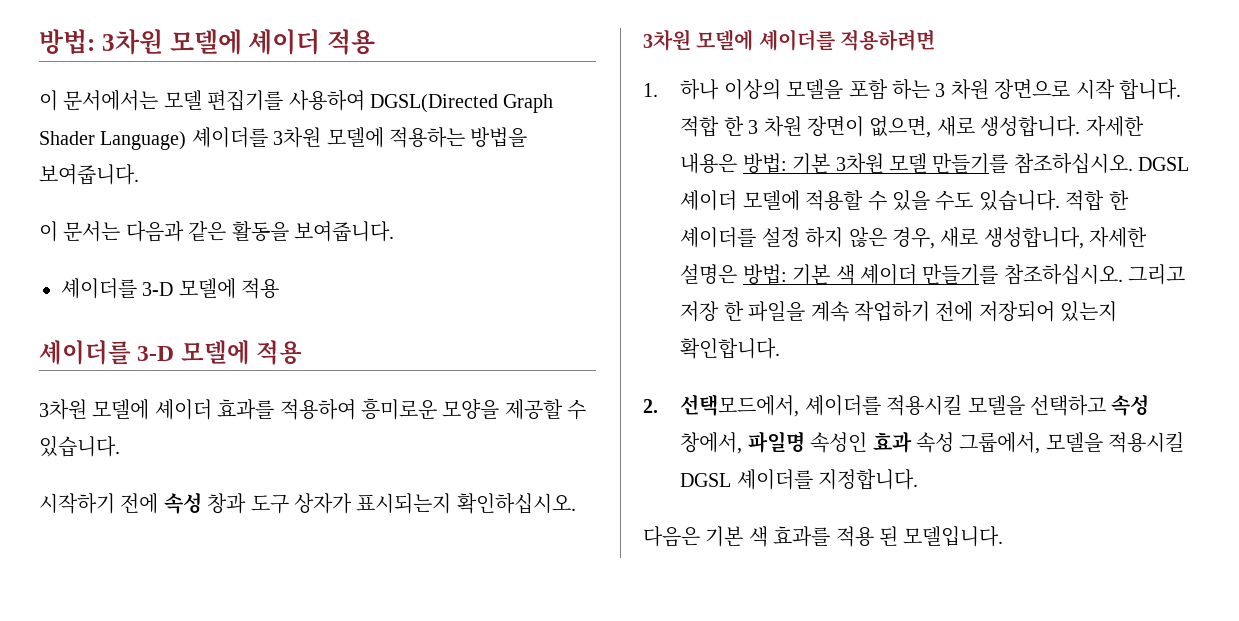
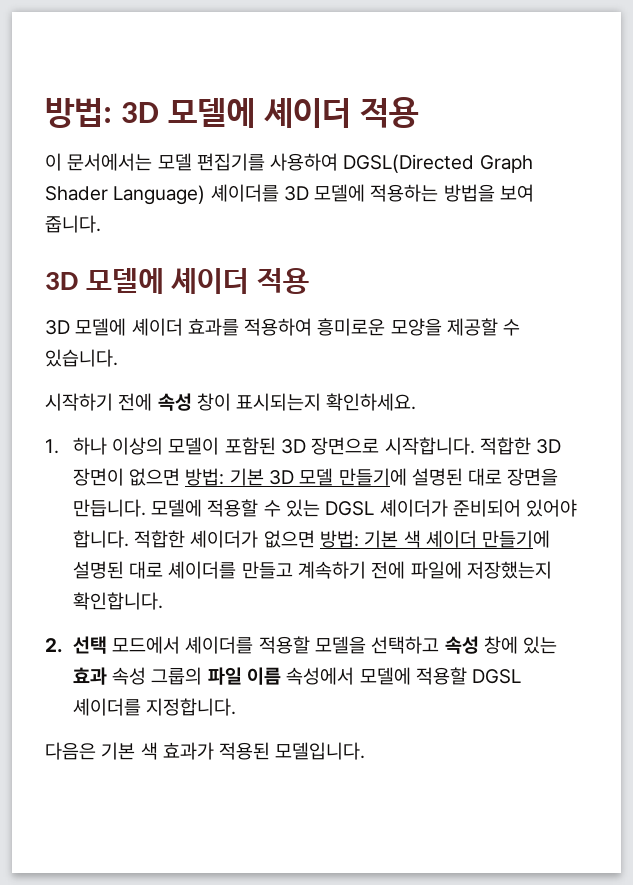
[39,29,163,55] 방법: 3차원 -> [45,97,159,128] 방법: 3D
[273,127,322,148] 3차원 -> [283,186,309,201] 3D
[39,164,139,185] [39,221,394,242] [61,278,280,299] [39,340,303,365] [39,399,87,420] 보여줍니다. // 이 문서는 다음과 같은 활동을 보여줍니다. // 셰이더를 3-D 모델에 적용 // 셰이더를 3-D 모델에 적용 // 3차원 -> [499,184,534,202] [45,215,101,233] [45,268,310,294] [45,320,70,335] 보여 줍니다. // 3D 모델에 셰이더 적용 // 3D
[207,493,576,514] [643,29,936,51] [643,79,1182,100] [680,116,1144,138] [680,153,1190,174] [680,190,1129,211] [680,227,1148,249] [680,264,1186,285] [680,301,1118,322] [680,338,781,359] [643,394,1150,417] [680,431,1185,454] 창과 도구 상자가 표시되는지 확인하십시오. // 3차원 모델에 셰이더를 적용하려면 // 1. 하나 이상의 모델을 포함 하는 3 차원 장면으로 시작 합니다. 적합 한 3 차원 장면이 없으면, 새로 생성합니다. 자세한 내용은 방법: 기본 3차원 모델 만들기를 참조하십시오. DGSL 셰이더 모델에 적용할 수 있을 수도 있습니다. 적합 한 셰이더를 설정 하지 않은 경우, 새로 생성합니다, 자세한 설명은 방법: 기본 색 셰이더 만들기를 참조하십시오. 그리고 저장 한 파일을 계속 작업하기 전에 저장되어 있는지 확인합니다. // 2. 선택모드에서, 셰이더를 적용시킬 모델을 선택하고 속성 창에서, 파일명 속성인 효과 속성 그룹에서, 모델을 적용시킬 -> [196,393,417,411] [45,437,562,455] [72,468,559,486] [72,499,578,517] [72,530,551,548] [72,561,552,579] [72,592,163,610] [45,636,558,654] [72,667,467,685] 창이 표시되는지 확인하세요. // 1. 하나 이상의 모델이 포함된 3D 장면으로 시작합니다. 적합한 3D 장면이 없으면 방법: 기본 3D 모델 만들기에 설명된 대로 장면을 만듭니다. 모델에 적용할 수 있는 DGSL 셰이더가 준비되어 있어야 합니다. 적합한 셰이더가 없으면 방법: 기본 색 셰이더 만들기에 설명된 대로 셰이더를 만들고 계속하기 전에 파일에 저장했는지 확인합니다. // 2. 선택 모드에서 셰이더를 적용할 모델을 선택하고 속성 창에 있는 효과 속성 그룹의 파일 이름 속성에서 모델에 적용할
[773,526,898,547] 효과를 적용 된 -> [162,742,271,760] 효과가 적용된

